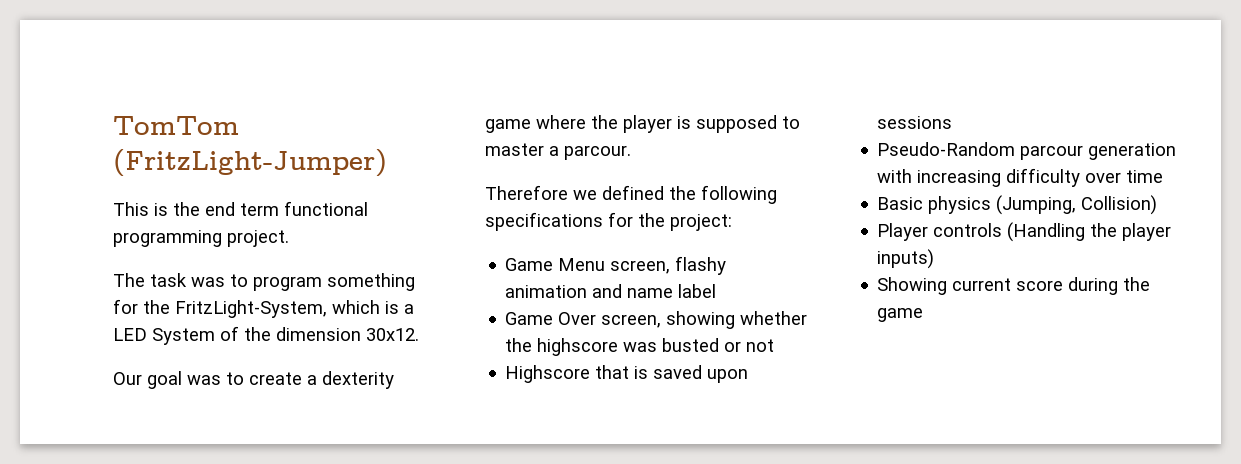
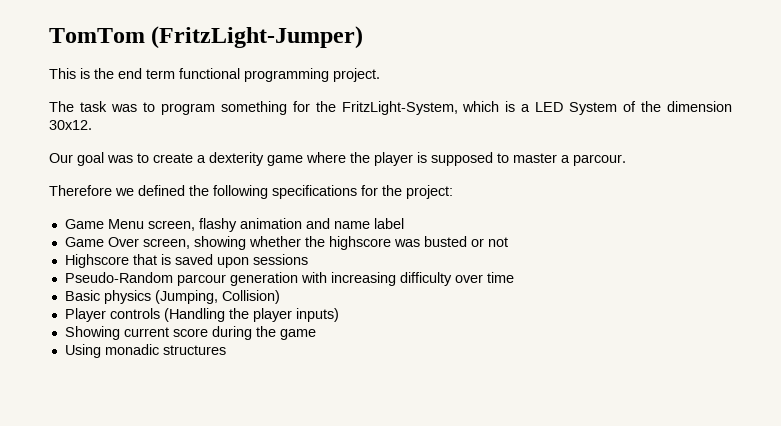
(924, 315) none -> [64,344,226,358] // Using monadic structures

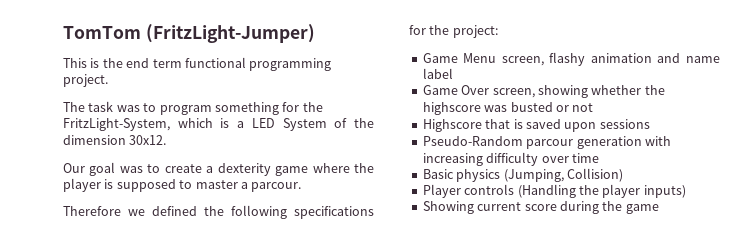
[64,344,226,358] // Using monadic structures -> (659, 209) none

